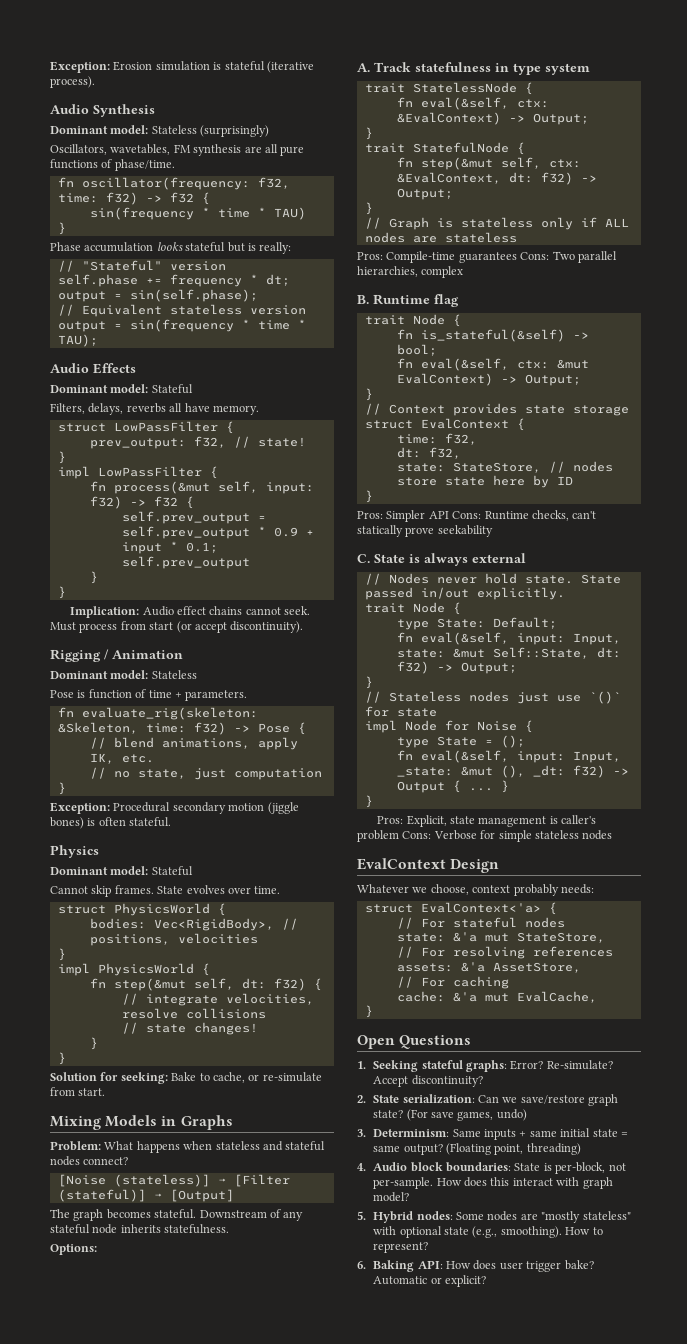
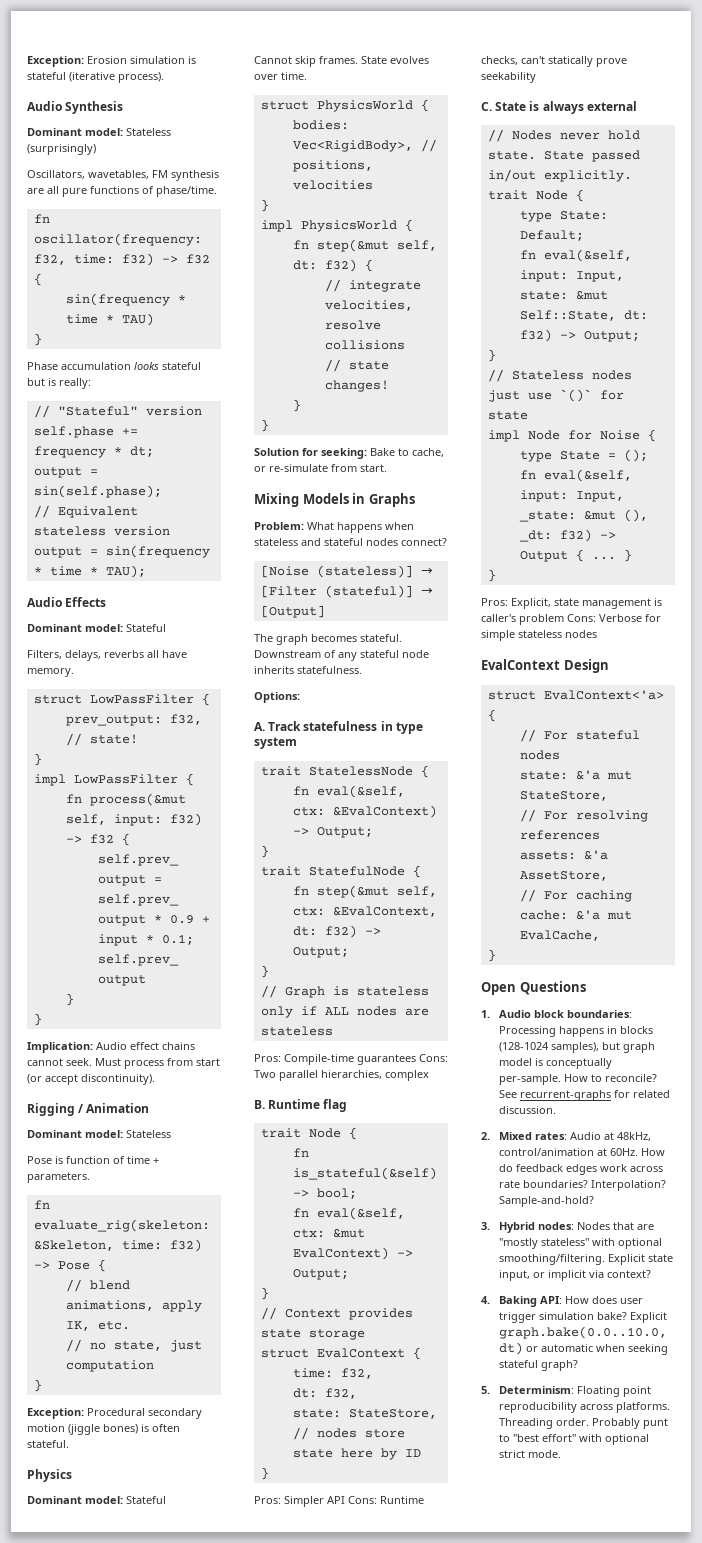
[357,884,594,896] // Whatever we choose, context probably needs: -> (609, 666) none
[373,1060,613,1072] [373,1075,483,1087] [357,1094,619,1106] [373,1109,527,1121] [357,1128,628,1140] [373,1143,581,1155] [357,1162,626,1174] [373,1177,613,1189] [373,1192,410,1202] [357,1211,518,1223] Seeking stateful graphs: Error? Re-simulate? Accept discontinuity? // 2. State serialization: Can we save/restore graph state? (For save games, undo) // 3. Determinism: Same inputs + same initial state = same output? (Floating point, threading) // 4. Audio block boundaries: State is per-block, not per-sample. How does this interact with graph model? // 5. Hybrid nodes: Some nodes -> [499,1010,633,1018] [499,1026,654,1037] [499,1042,656,1053] [499,1058,613,1069] [499,1074,658,1085] [499,1090,671,1101] [499,1106,557,1114] [481,1132,652,1141] [499,1148,666,1156] [499,1164,664,1175] [499,1180,667,1191] [499,1196,595,1207] [481,1222,635,1233] Audio block boundaries: Processing happens in blocks (128-1024 samples), but graph model is conceptually per-sample. How to reconcile? See recurrent-graphs for related discussion. // 2. Mixed rates: Audio at 48kHz, control/animation at 60Hz. How do feedback edges work across rate boundaries? Interpolation? Sample-and-hold? // 3. Hybrid nodes: Nodes that
[444,1226,603,1238] [373,1242,429,1253] [357,1261,366,1269] state (e.g., smoothing). How to represent? // 6. -> [499,1254,674,1265] [499,1270,652,1281] [481,1296,490,1304] smoothing/filtering. Explicit state input, or implicit via context? // 4.
[564,1260,594,1270] [373,1275,487,1287] bake? Automatic or explicit? -> [539,1312,668,1323] [499,1326,668,1339] [499,1342,669,1355] [499,1360,579,1371] [481,1386,652,1397] [499,1402,671,1413] [499,1418,669,1429] [499,1434,650,1445] [499,1450,562,1458] simulation bake? Explicit graph.bake(0.0..10.0, dt) or automatic when seeking stateful graph? // 5. Determinism: Floating point reproducibility across platforms. Threading order. Probably punt to "best effort" with optional strict mode.

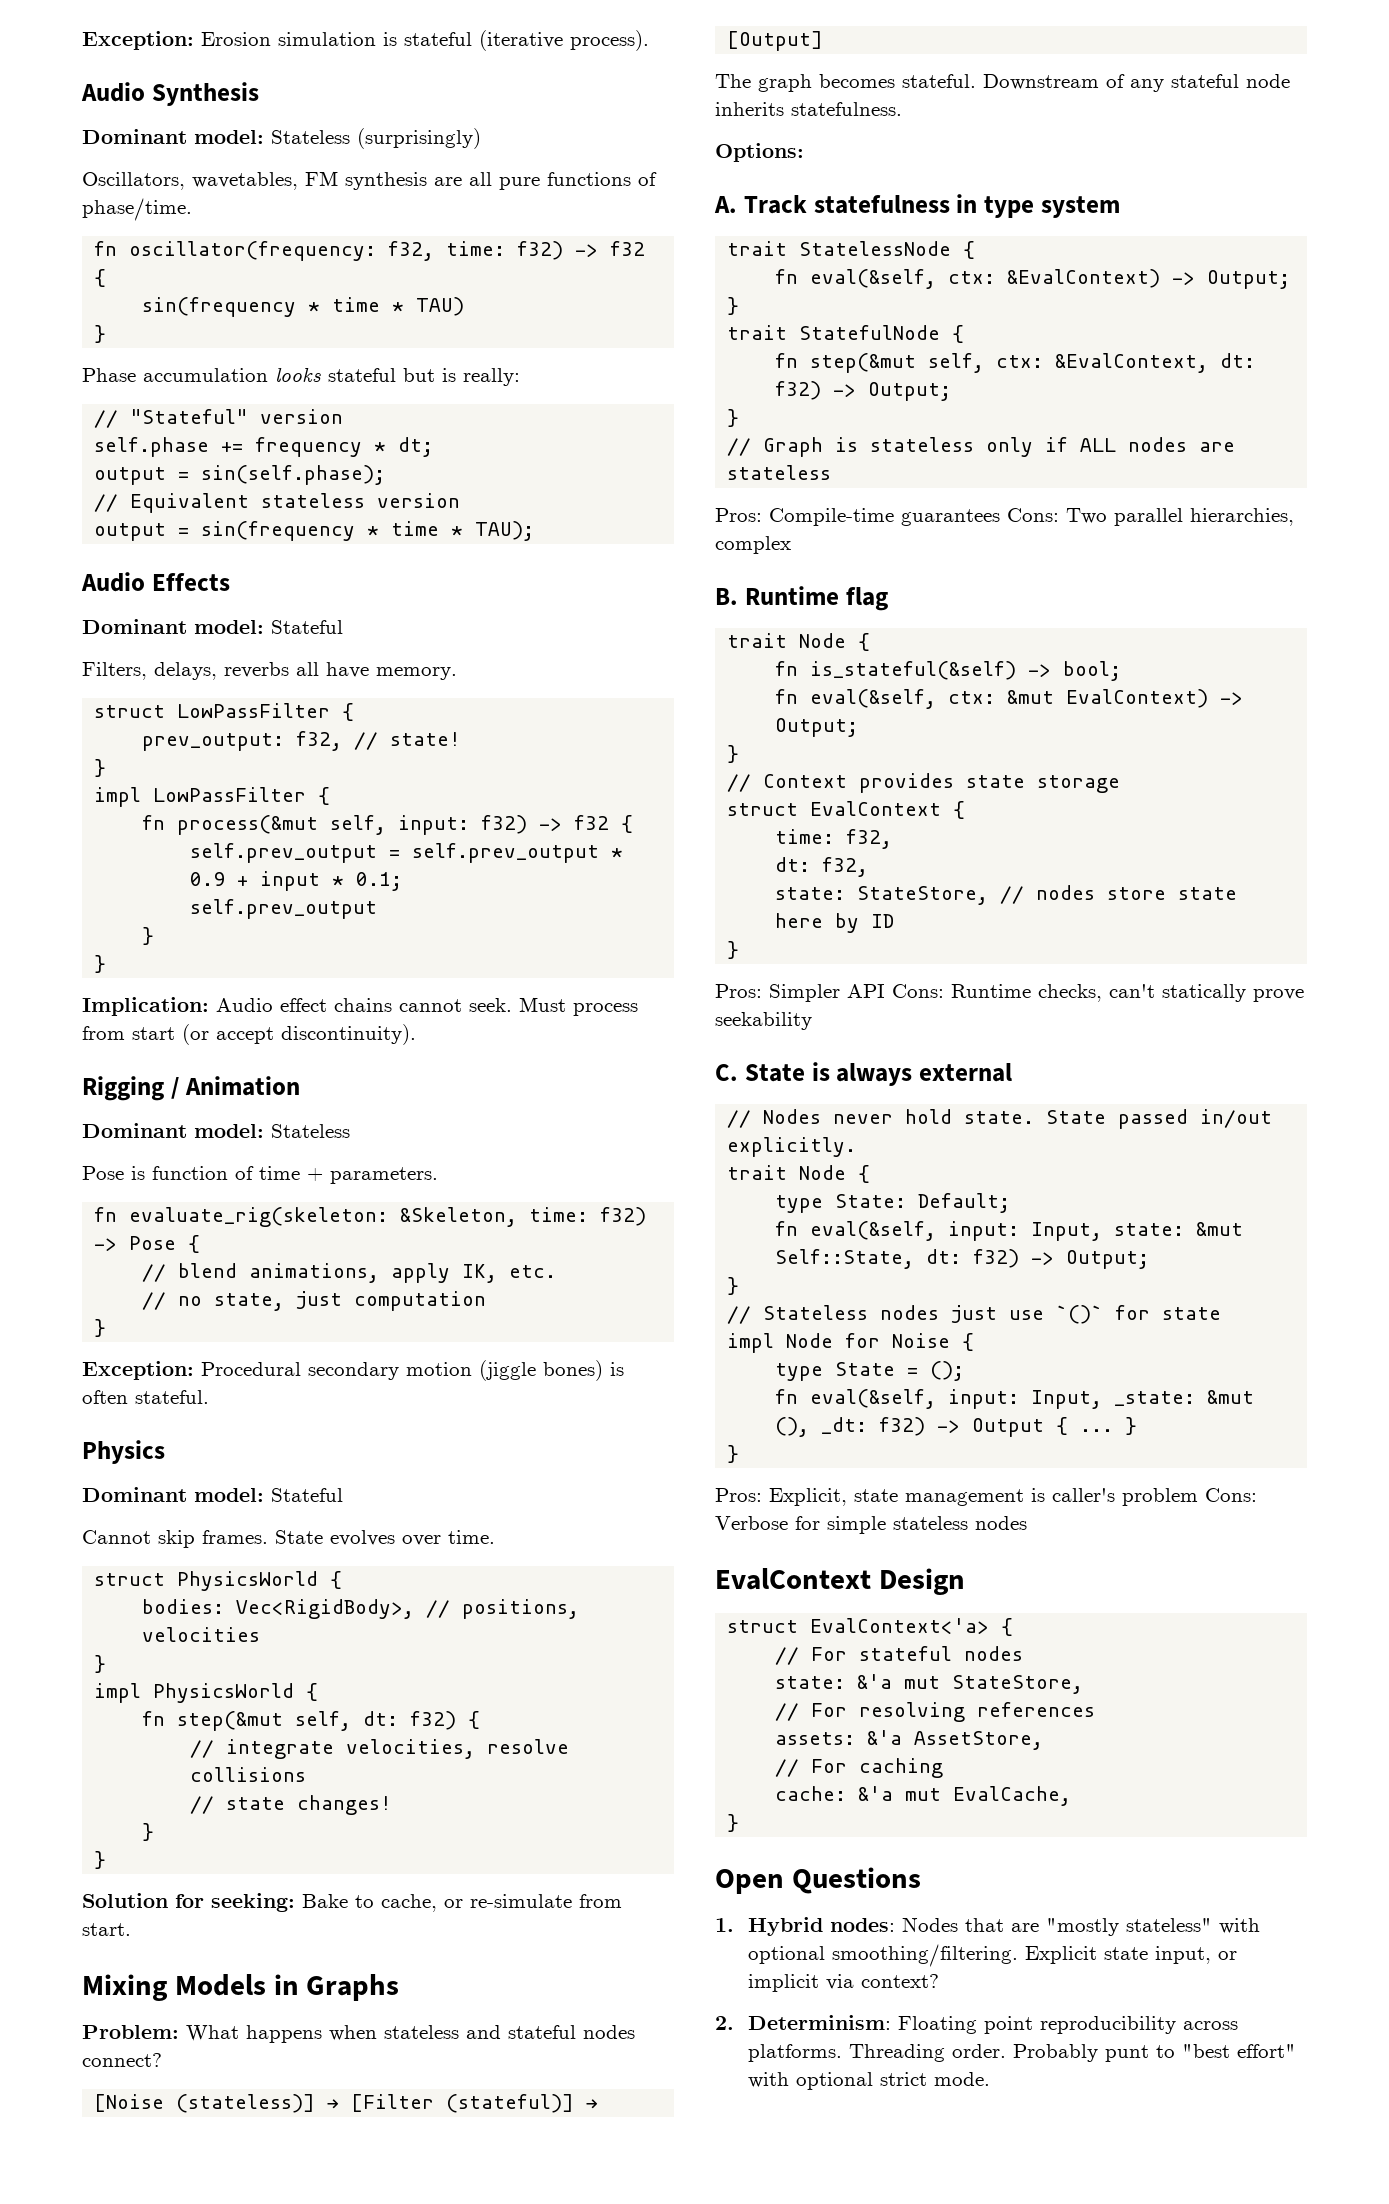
[499,1010,633,1018] [499,1026,654,1037] [499,1042,656,1053] [499,1058,613,1069] [499,1074,658,1085] [499,1090,671,1101] [499,1106,557,1114] [481,1132,652,1141] [499,1148,666,1156] [499,1164,664,1175] [499,1180,667,1191] [499,1196,595,1207] [481,1222,490,1230] Audio block boundaries: Processing happens in blocks (128-1024 samples), but graph model is conceptually per-sample. How to reconcile? See recurrent-graphs for related discussion. // 2. Mixed rates: Audio at 48kHz, control/animation at 60Hz. How do feedback edges work across rate boundaries? Interpolation? Sample-and-hold? // 3. -> (734, 1925) none
[481,1296,644,1307] [499,1312,668,1323] [499,1326,668,1339] [499,1342,669,1355] [499,1360,579,1371] [481,1386,490,1394] 4. Baking API: How does user trigger simulation bake? Explicit graph.bake(0.0..10.0, dt) or automatic when seeking stateful graph? // 5. -> [715,2016,734,2030] 2.

